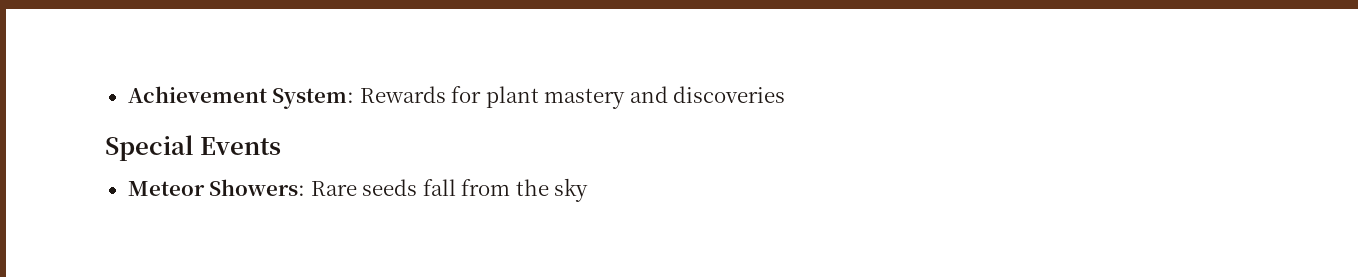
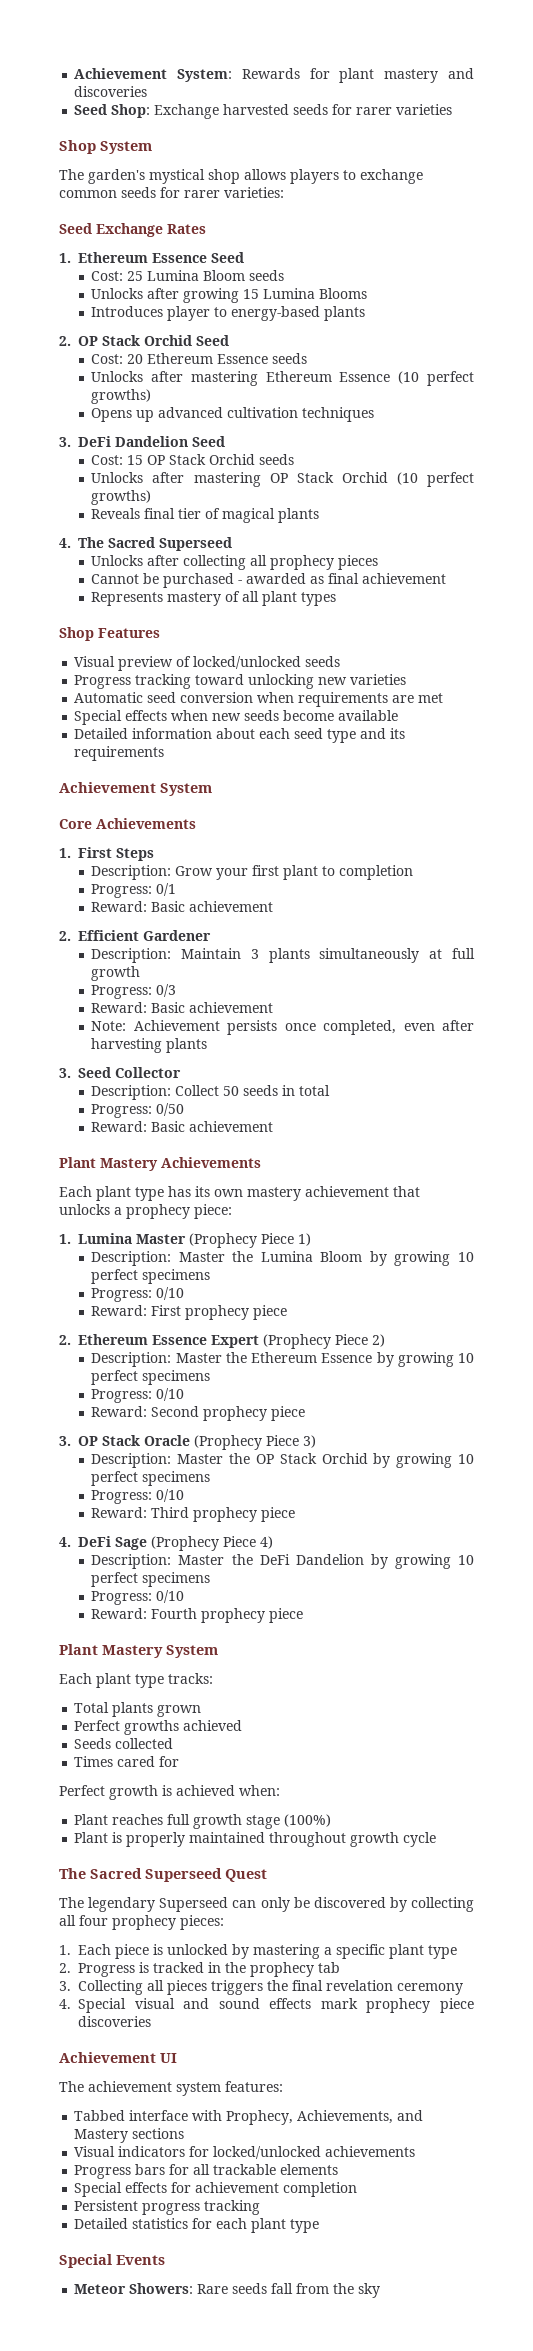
(786, 94) none -> [74,104,453,119] [59,140,152,154] [59,169,423,184] [59,187,284,198] [59,223,206,237] [59,252,244,263] [91,270,285,281] [91,288,368,303] [91,306,366,321] [59,335,229,346] [91,353,308,364] [91,371,475,386] [91,389,152,404] [91,407,375,422] [59,436,225,447] [91,454,295,465] [91,472,474,487] [91,490,152,505] [91,508,320,523] [59,537,232,551] [91,555,379,570] [91,573,447,588] [91,591,337,606] [59,627,160,641] [74,656,341,671] [74,674,407,689] [74,692,444,707] [74,710,399,725] [74,728,406,743] [74,746,165,761] [59,782,212,796] [59,818,196,829] [59,847,154,861] [91,865,414,880] [91,883,177,898] [91,901,274,912] [59,930,211,941] [91,948,476,963] [91,966,141,981] [91,984,177,999] [91,1002,274,1013] [91,1020,474,1035] [91,1038,208,1053] [59,1067,181,1078] [91,1085,331,1100] [91,1103,185,1118] [91,1121,274,1132] [59,1157,261,1171] [59,1186,420,1201] [59,1204,232,1219] [59,1233,311,1248] [91,1251,474,1266] [91,1269,211,1284] [91,1287,185,1302] [91,1305,288,1320] [59,1334,385,1349] [91,1352,475,1367] [91,1370,211,1385] [91,1388,185,1403] [91,1406,306,1421] [59,1435,316,1450] [91,1453,474,1468] [91,1471,211,1486] [91,1489,185,1504] [91,1507,296,1522] [59,1536,273,1551] [91,1554,474,1569] [91,1572,211,1587] [91,1590,185,1605] [91,1608,304,1623] [59,1644,218,1658] [59,1673,213,1688] [74,1702,202,1717] [74,1720,243,1735] [74,1738,174,1749] [74,1756,180,1767] [59,1785,280,1800] [74,1814,332,1829] [74,1832,437,1847] [59,1868,267,1882] [59,1897,474,1912] [59,1915,224,1930] [59,1944,457,1959] [59,1962,340,1977] [59,1980,463,1995] [59,1998,474,2013] [78,2016,151,2027] [59,2052,177,2063] [59,2081,283,2096] [74,2110,424,2125] [74,2128,185,2143] [74,2146,416,2159] [74,2164,339,2179] [74,2182,358,2197] [74,2200,261,2215] [74,2218,320,2233] // Seed Shop: Exchange harvested seeds for rarer varieties // Shop System // The garden's mystical shop allows players to exchange common seeds for rarer varieties: // Seed Exchange Rates // 1. Ethereum Essence Seed // Cost: 25 Lumina Bloom seeds // Unlocks after growing 15 Lumina Blooms // Introduces player to energy-based plants // 2. OP Stack Orchid Seed // Cost: 20 Ethereum Essence seeds // Unlocks after mastering Ethereum Essence (10 perfect growths) // Opens up advanced cultivation techniques // 3. DeFi Dandelion Seed // Cost: 15 OP Stack Orchid seeds // Unlocks after mastering OP Stack Orchid (10 perfect growths) // Reveals final tier of magical plants // 4. The Sacred Superseed // Unlocks after collecting all prophecy pieces // Cannot be purchased - awarded as final achievement // Represents mastery of all plant types // Shop Features // Visual preview of locked/unlocked seeds // Progress tracking toward unlocking new varieties // Automatic seed conversion when requirements are met // Special effects when new seeds become available // Detailed information about each seed type and its requirements // Achievement System // Core Achievements // 1. First Steps // Description: Grow your first plant to completion // Progress: 0/1 // Reward: Basic achievement // 2. Efficient Gardener // Description: Maintain 3 plants simultaneously at full growth // Progress: 0/3 // Reward: Basic achievement // Note: Achievement persists once completed, even after harvesting plants // 3. Seed Collector // Description: Collect 50 seeds in total // Progress: 0/50 // Reward: Basic achievement // Plant Mastery Achievements // Each plant type has its own mastery achievement that unlocks a prophecy piece: // 1. Lumina Master (Prophecy Piece 1) // Description: Master the Lumina Bloom by growing 10 perfect specimens // Progress: 0/10 // Reward: First prophecy piece // 2. Ethereum Essence Expert (Prophecy Piece 2) // Description: Master the Ethereum Essence by growing 10 perfect specimens // Progress: 0/10 // Reward: Second prophecy piece // 3. OP Stack Oracle (Prophecy Piece 3) // Description: Master the OP Stack Orchid by growing 10 perfect specimens // Progress: 0/10 // Reward: Third prophecy piece // 4. DeFi Sage (Prophecy Piece 4) // Description: Master the DeFi Dandelion by growing 10 perfect specimens // Progress: 0/10 // Reward: Fourth prophecy piece // Plant Mastery System // Each plant type tracks: // Total plants grown // Perfect growths achieved // Seeds collected // Times cared for // Perfect growth is achieved when: // Plant reaches full growth stage (100%) // Plant is properly maintained throughout growth cycle // The Sacred Superseed Quest // The legendary Superseed can only be discovered by collecting all four prophecy pieces: // 1. Each piece is unlocked by mastering a specific plant type // 2. Progress is tracked in the prophecy tab // 3. Collecting all pieces triggers the final revelation ceremony // 4. Special visual and sound effects mark prophecy piece discoveries // Achievement UI // The achievement system features: // Tabbed interface with Prophecy, Achievements, and Mastery sections // Visual indicators for locked/unlocked achievements // Progress bars for all trackable elements // Special effects for achievement completion // Persistent progress tracking // Detailed statistics for each plant type

